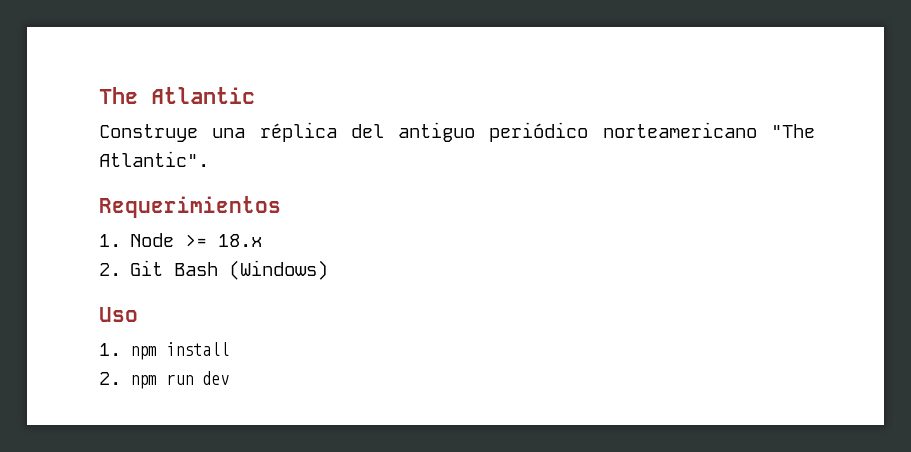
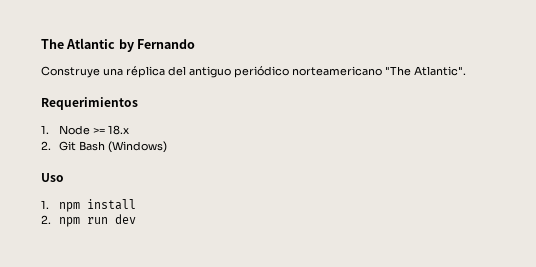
(255, 95) none -> [118,39,196,52] by Fernando

